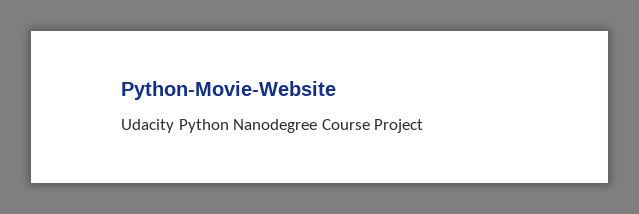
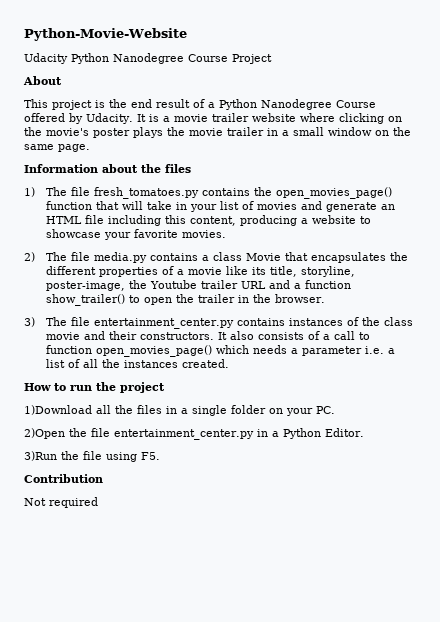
(424, 126) none -> [23,76,62,85] [24,99,376,110] [24,113,402,124] [24,127,411,138] [24,144,90,152] [24,164,191,173] [24,187,392,199] [45,201,395,212] [45,215,371,226] [45,229,226,240] [24,252,408,263] [45,266,355,277] [45,280,351,291] [45,294,325,306] [24,317,413,329] [45,331,370,340] [45,345,395,357] [45,359,229,368] [24,382,165,393] [24,405,335,416] [24,428,364,440] [24,451,160,462] [24,474,103,483] [24,497,98,508] // About // This project is the end result of a Python Nanodegree Course offered by Udacity. It is a movie trailer website where clicking on the movie's poster plays the movie trailer in a small window on the same page. // Information about the files // 1) The file fresh_tomatoes.py contains the open_movies_page() function that will take in your list of movies and generate an HTML file including this content, producing a website to showcase your favorite movies. // 2) The file media.py contains a class Movie that encapsulates the different properties of a movie like its title, storyline, poster-image, the Youtube trailer URL and a function show_trailer() to open the trailer in the browser. // 3) The file entertainment_center.py contains instances of the class movie and their constructors. It also consists of a call to function open_movies_page() which needs a parameter i.e. a list of all the instances created. // How to run the project // 1)Download all the files in a single folder on your PC. // 2)Open the file entertainment_center.py in a Python Editor. // 3)Run the file using F5. // Contribution // Not required

